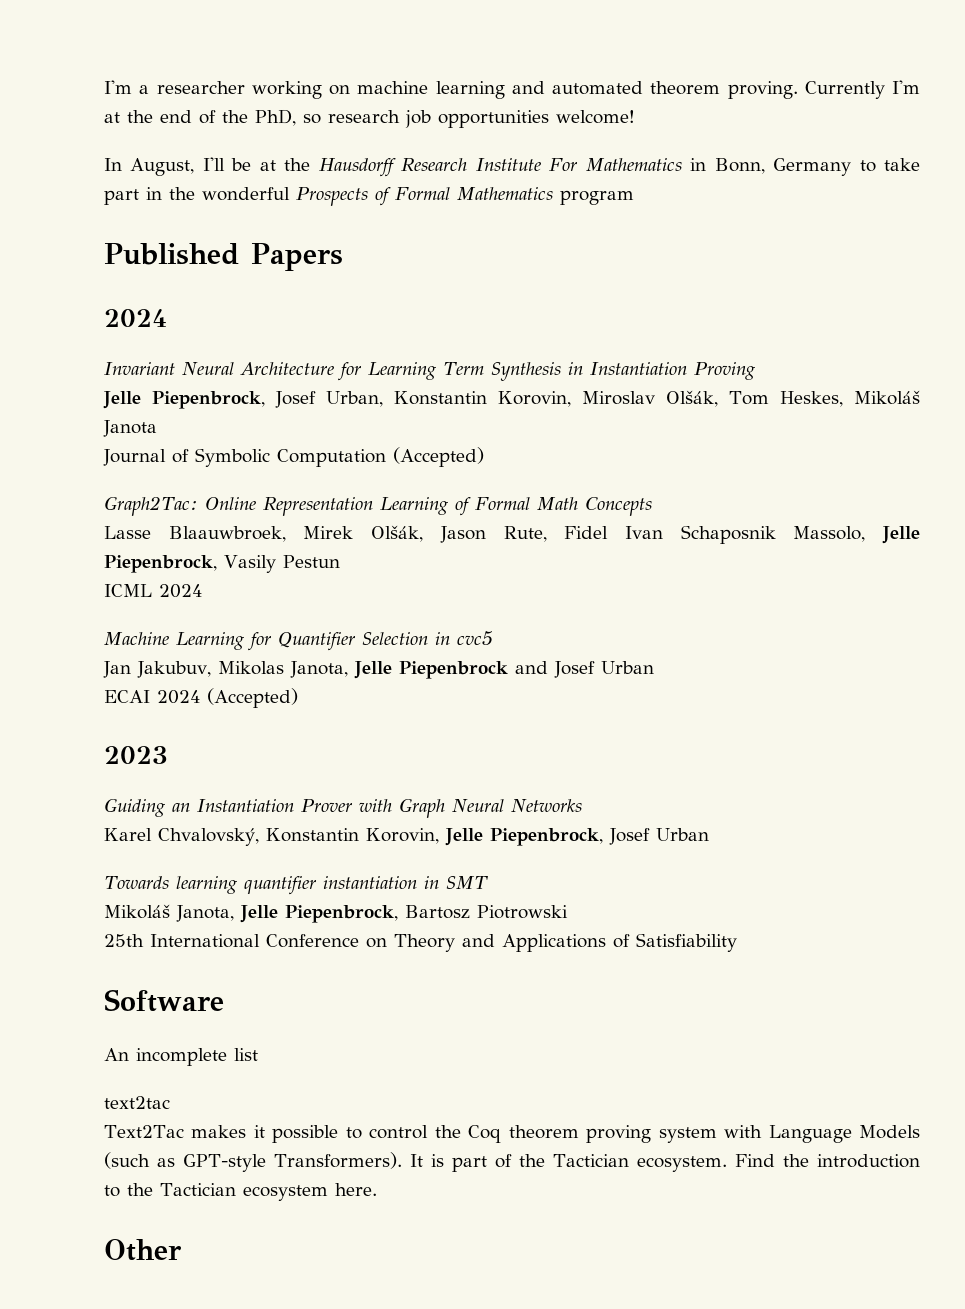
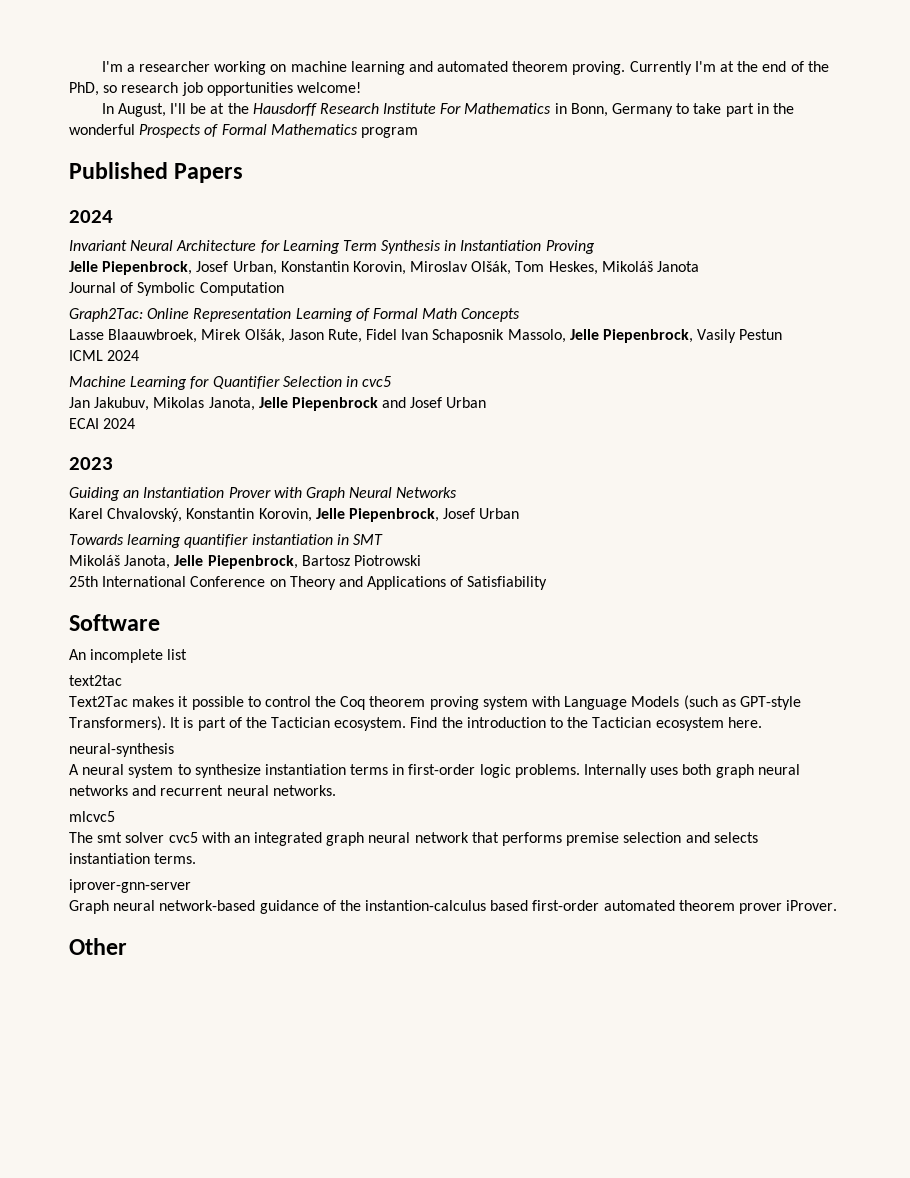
[393,447,484,467] (Accepted) -> (284, 289) none
[207,688,298,708] (Accepted) -> (136, 423) none
(377, 1189) none -> [69,743,174,757] [69,764,800,778] [69,785,336,796] [69,811,115,822] [69,832,758,846] [69,853,197,864] [69,879,191,893] [69,900,838,914] // neural-synthesis // A neural system to synthesize instantiation terms in first-order logic problems. Internally uses both graph neural networks and recurrent neural networks. // mlcvc5 // The smt solver cvc5 with an integrated graph neural network that performs premise selection and selects instantiation terms. // iprover-gnn-server // Graph neural network-based guidance of the instantion-calculus based first-order automated theorem prover iProver.

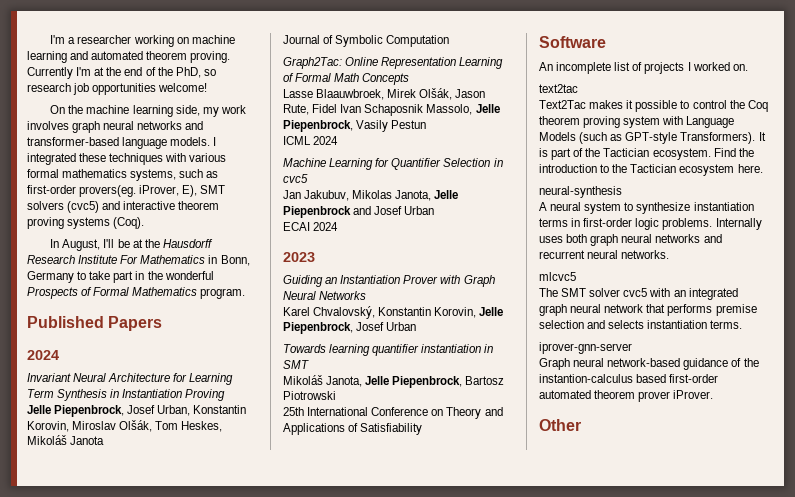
(361, 87) none -> [50,105,246,117] [27,121,204,133] [27,137,217,149] [27,153,227,165] [27,169,219,181] [27,185,226,197] [27,201,220,213] [27,217,145,229] // On the machine learning side, my work involves graph neural networks and transformer-based language models. I integrated these techniques with various formal mathematics systems, such as first-order provers(eg. iProver, E), SMT solvers (cvc5) and interactive theorem proving systems (Coq).
[360,127,418,138] program -> [200,288,246,299] program.
(188, 654) none -> [632,62,748,74] of projects I worked on.
[97,832,123,843] smt -> [561,288,587,297] SMT

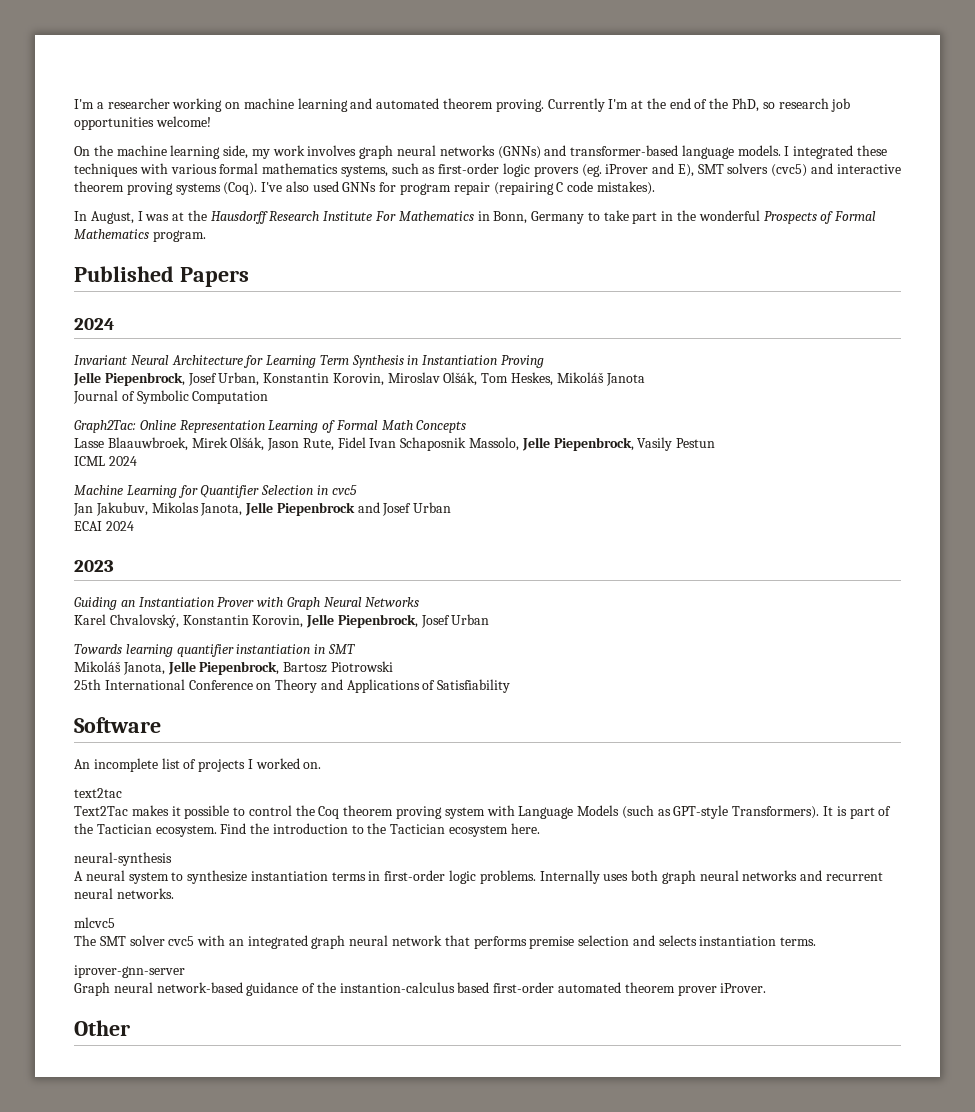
(183, 125) none -> [497,146,541,159] (GNNs)
[79,185,180,197] provers(eg. iProver, -> [503,163,675,177] logic provers (eg. iProver and
(145, 223) none -> [261,181,655,195] I've also used GNNs for program repair (repairing C code mistakes).
[103,239,130,248] I'll be -> [137,211,170,221] I was

